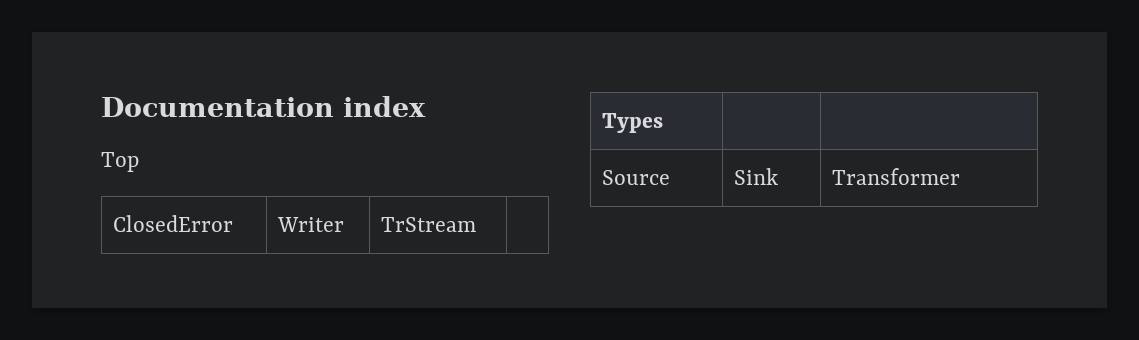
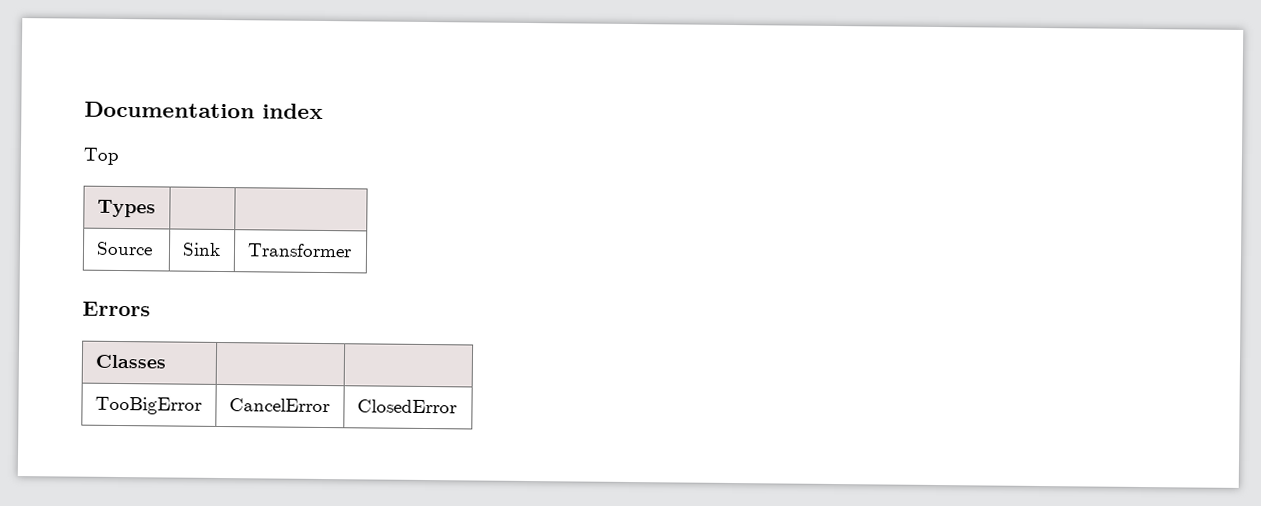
[113,215,234,232] [277,217,345,232] [381,217,477,232] // ClosedError | Writer | TrStream | -> (120, 156) none
(961, 176) none -> [82,301,151,317] [94,354,166,369] [94,396,202,415] [228,398,330,413] [356,399,457,414] // Errors // Classes | | // TooBigError | CancelError | ClosedError

